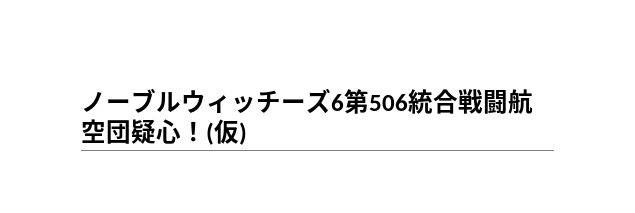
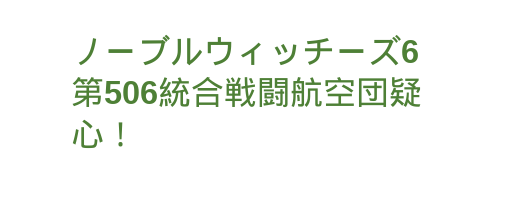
[206,119,247,145] (仮) -> (137, 134) none

